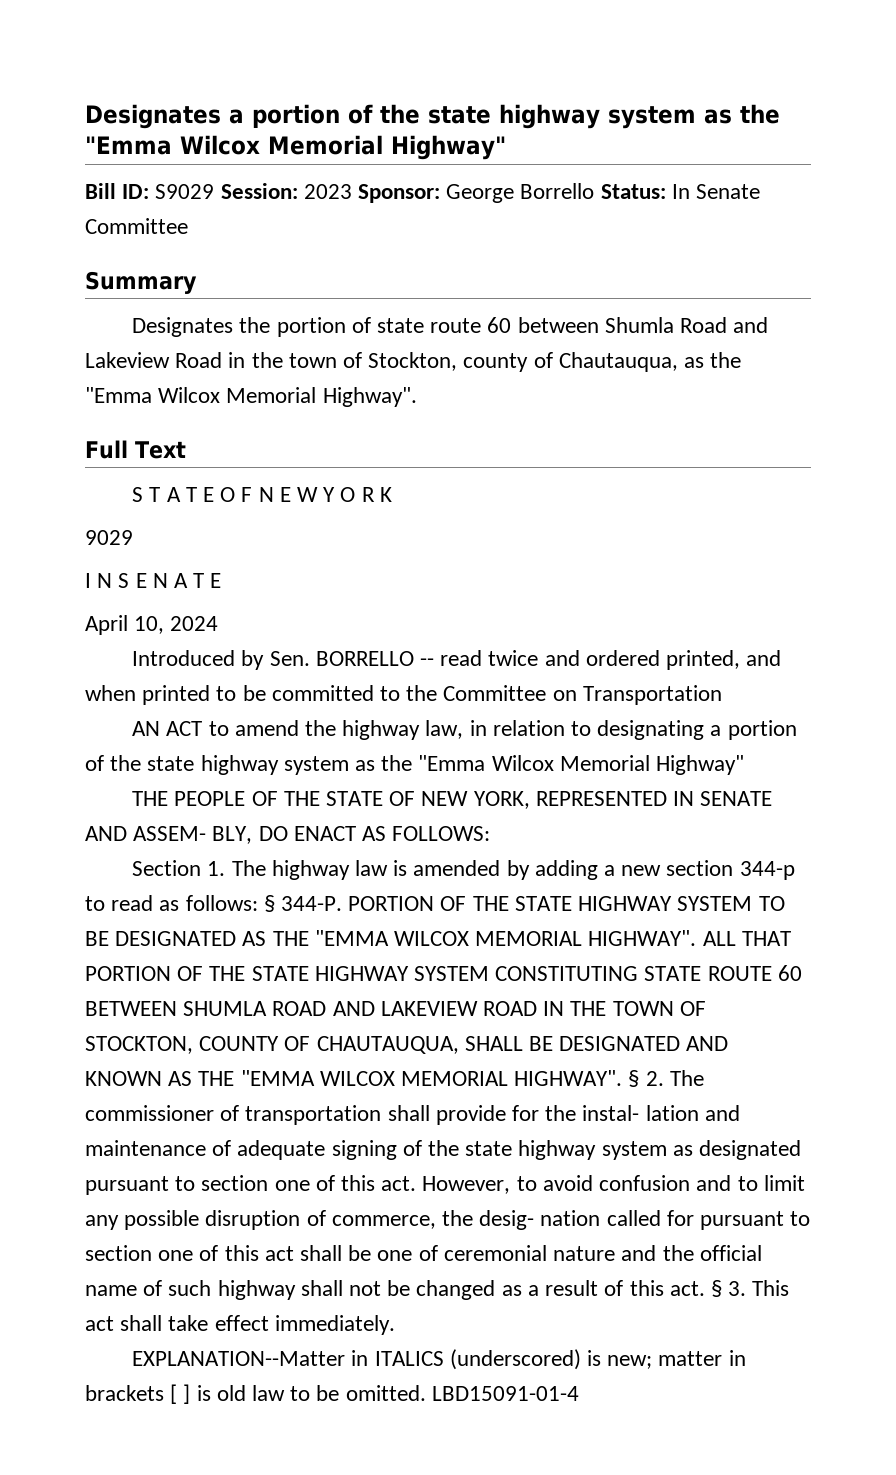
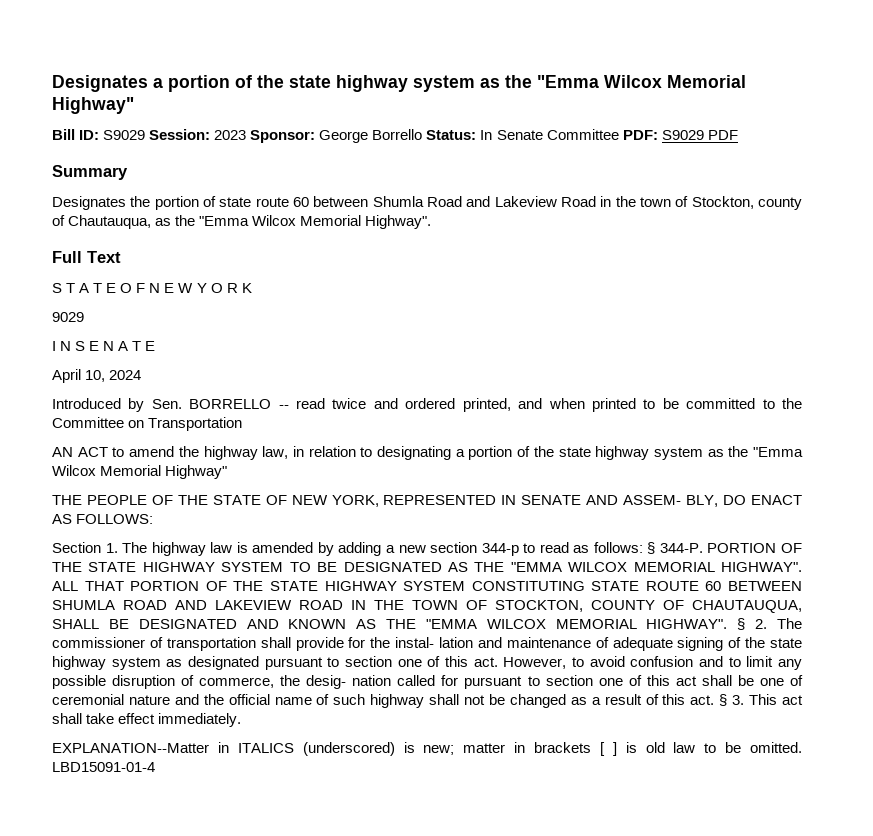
(188, 226) none -> [622,130,738,140] PDF: S9029 PDF

